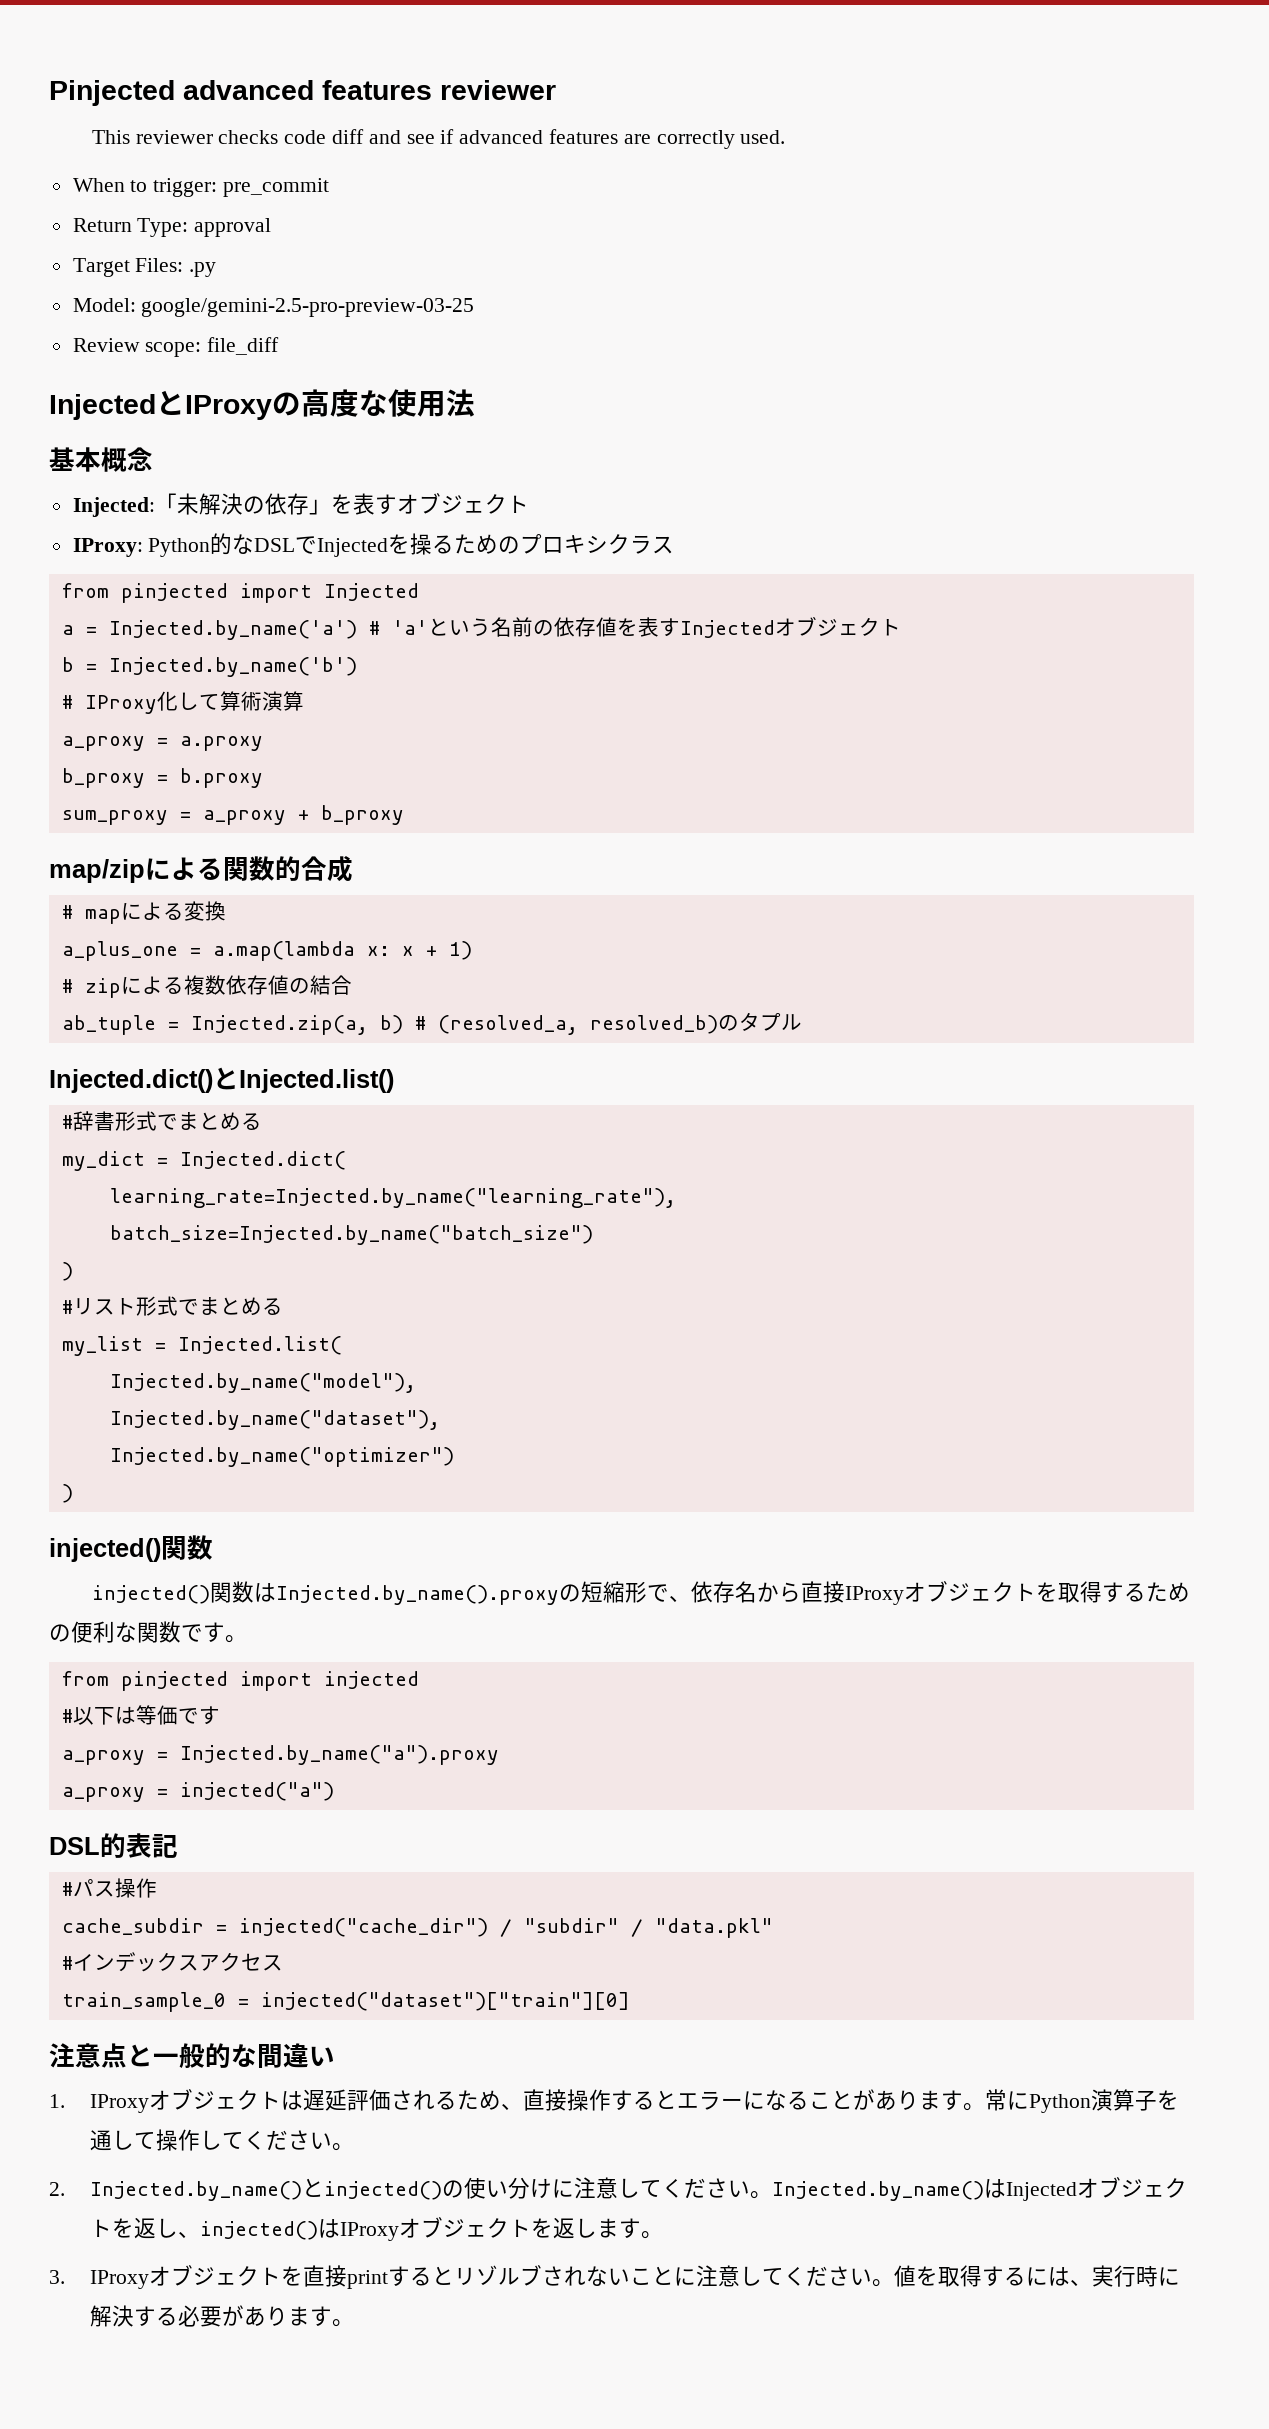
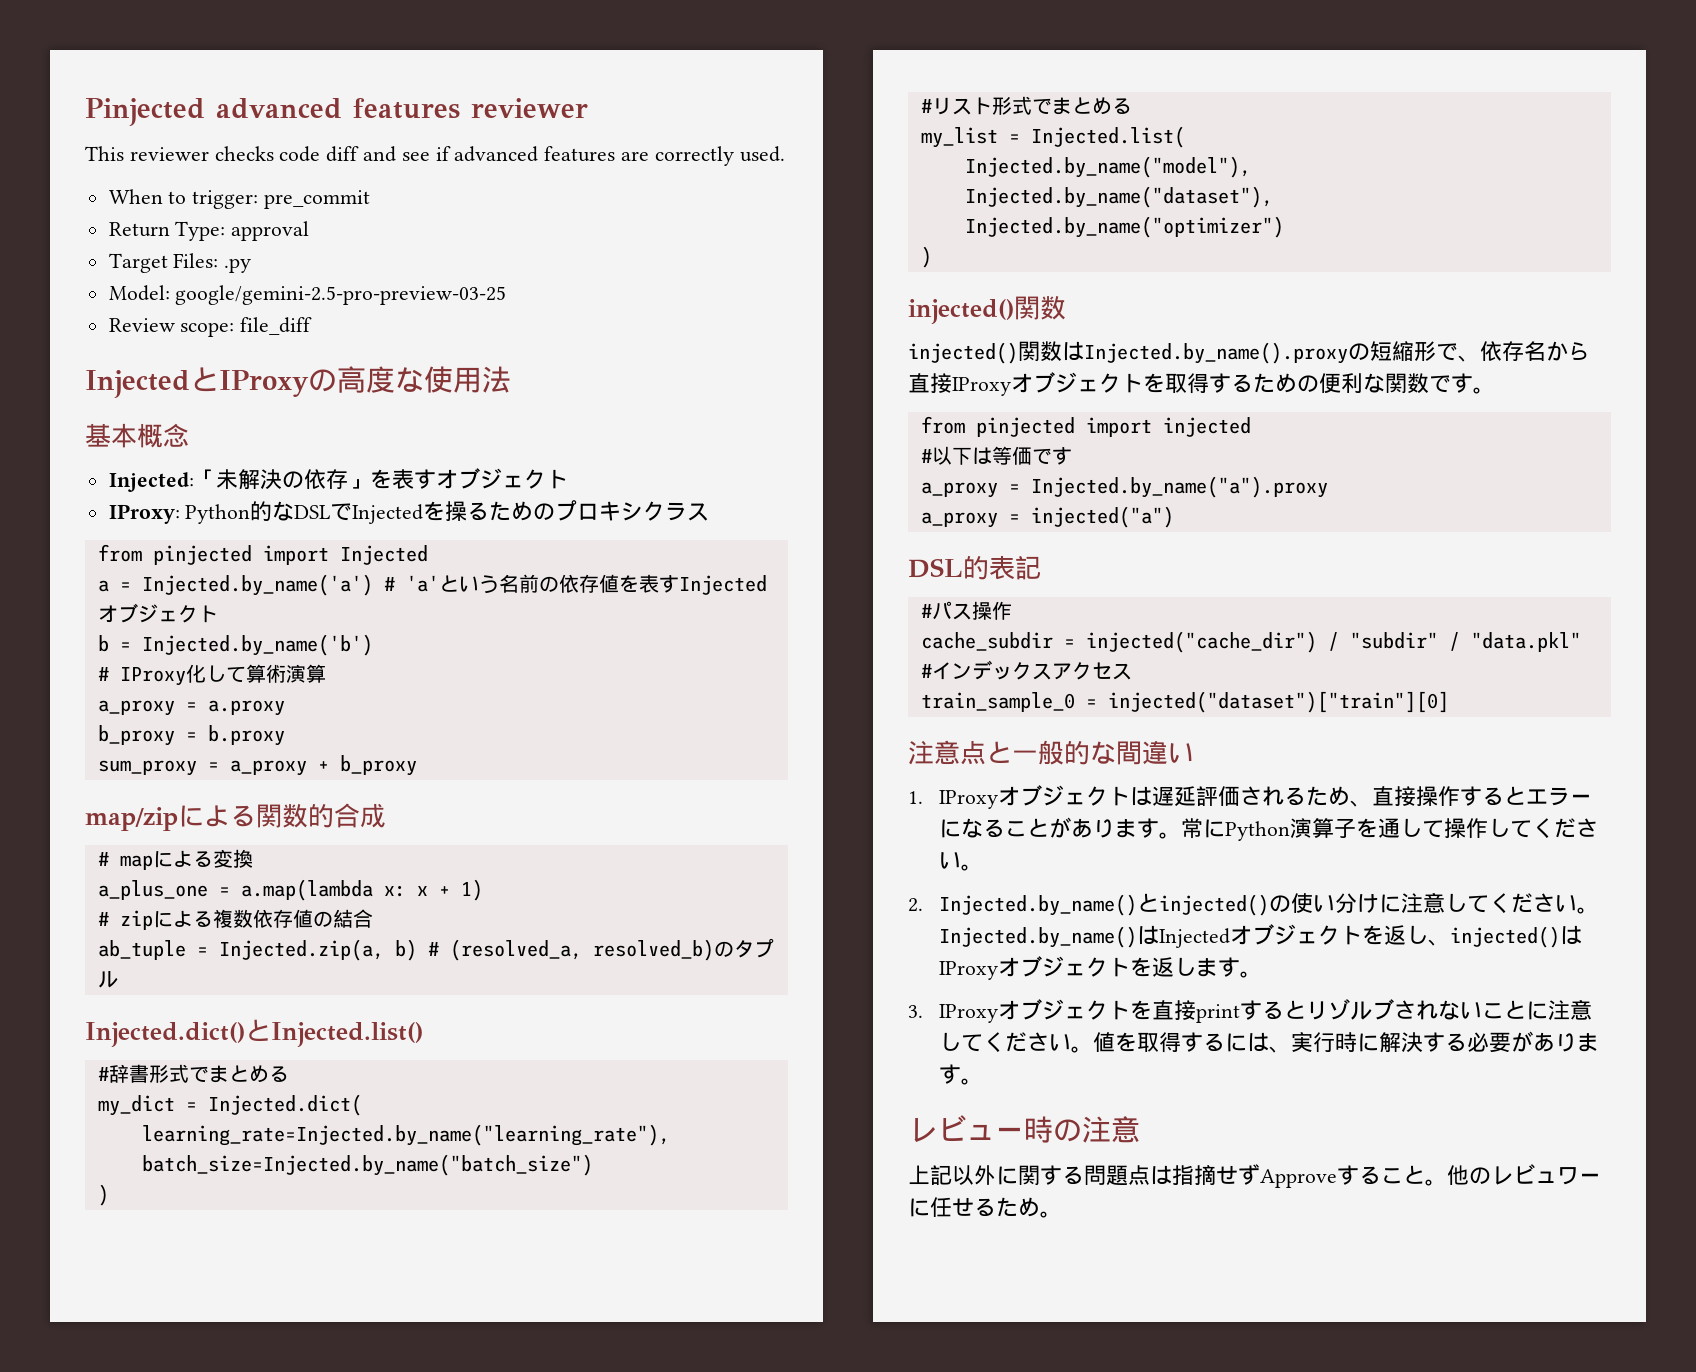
(355, 2323) none -> [908,1115,1140,1143] [908,1164,1601,1188] [908,1197,1062,1218] // レビュー時の注意 // 上記以外に関する問題点は指摘せずApproveすること。他のレビュワーに任せるため。

